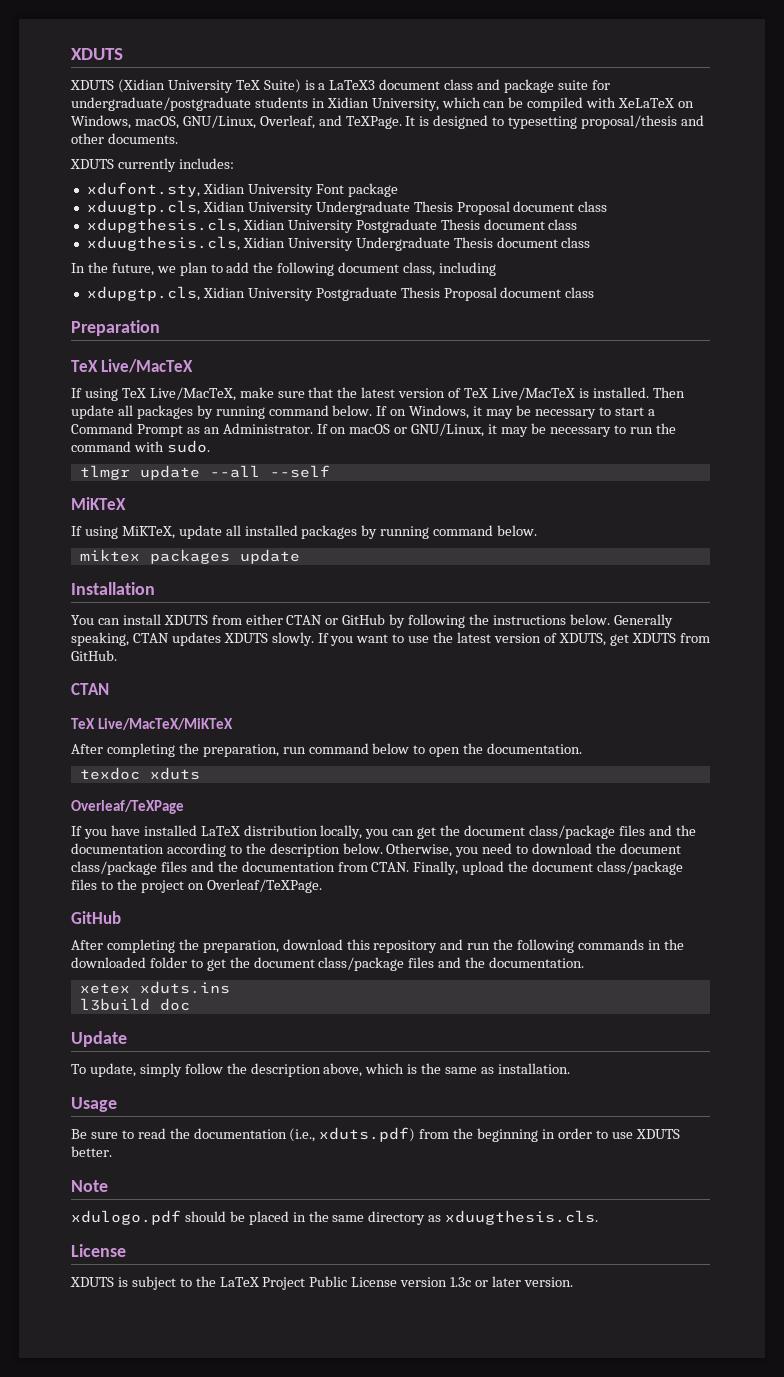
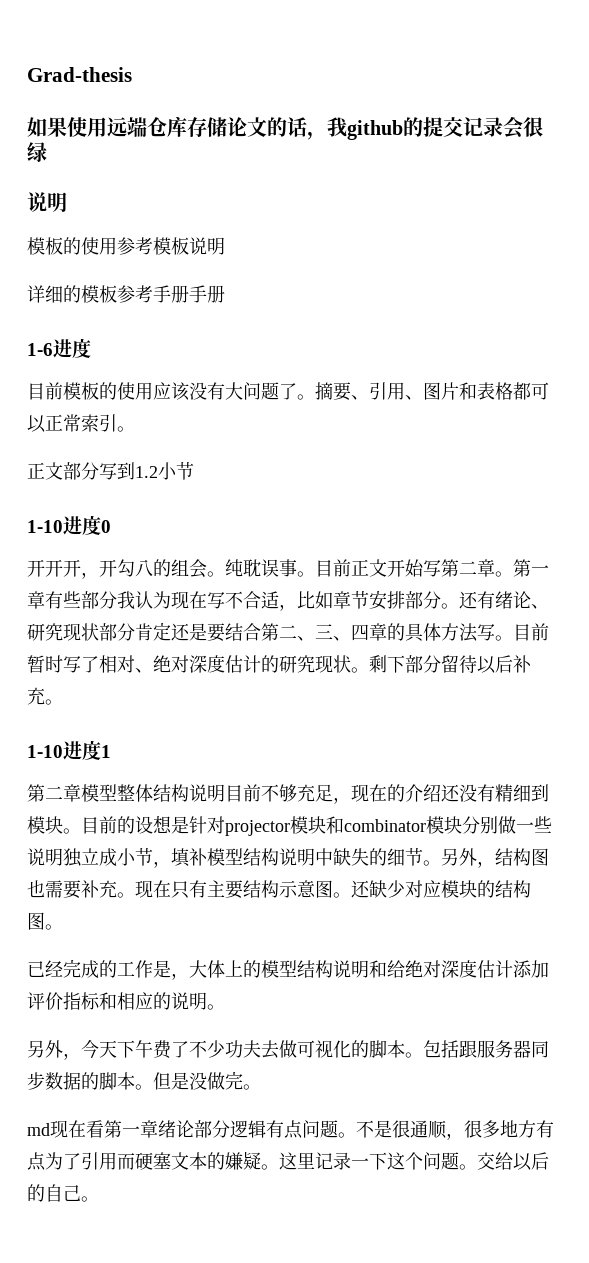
[71,48,123,60] [70,79,610,93] [71,97,695,111] [71,115,704,129] [71,133,178,144] [70,158,234,172] [86,182,398,197] [86,200,608,215] [86,218,578,233] [86,236,591,251] [71,262,497,276] [86,286,595,301] [71,320,160,336] [71,359,194,373] [71,387,685,401] [71,405,655,419] [71,423,676,437] [71,440,210,453] [79,465,330,480] [71,497,126,510] [71,525,538,539] [79,549,300,564] [71,582,155,595] [71,614,673,628] [71,632,710,646] [71,650,117,661] [71,683,109,695] [71,718,234,730] [71,743,583,757] [79,767,200,780] [71,800,184,814] [71,825,696,839] [71,843,681,857] [71,861,684,875] [71,879,322,893] [71,911,121,924] [71,939,684,953] [71,957,585,971] [79,981,230,994] [79,998,190,1011] [71,1031,127,1047] [71,1063,570,1077] [71,1097,117,1112] [71,1127,680,1142] [71,1146,112,1157] [71,1180,108,1192] [71,1210,599,1225] [71,1244,126,1257] [70,1276,573,1290] XDUTS // XDUTS (Xidian University TeX Suite) is a LaTeX3 document class and package suite for undergraduate/postgraduate students in Xidian University, which can be compiled with XeLaTeX on Windows, macOS, GNU/Linux, Overleaf, and TeXPage. It is designed to typesetting proposal/thesis and other documents. // XDUTS currently includes: // xdufont.sty, Xidian University Font package // xduugtp.cls, Xidian University Undergraduate Thesis Proposal document class // xdupgthesis.cls, Xidian University Postgraduate Thesis document class // xduugthesis.cls, Xidian University Undergraduate Thesis document class // In the future, we plan to add the following document class, including // xdupgtp.cls, Xidian University Postgraduate Thesis Proposal document class // Preparation // TeX Live/MacTeX // If using TeX Live/MacTeX, make sure that the latest version of TeX Live/MacTeX is installed. Then update all packages by running command below. If on Windows, it may be necessary to start a Command Prompt as an Administrator. If on macOS or GNU/Linux, it may be necessary to run the command with sudo. // tlmgr update --all --self // MiKTeX // If using MiKTeX, update all installed packages by running command below. // miktex packages update // Installation // You can install XDUTS from either CTAN or GitHub by following the instructions below. Generally speaking, CTAN updates XDUTS slowly. If you want to use the latest version of XDUTS, get XDUTS from GitHub. // CTAN // TeX Live/MacTeX/MiKTeX // After completing the preparation, run command below to open the documentation. // texdoc xduts // Overleaf/TeXPage // If you have installed LaTeX distribution locally, you can get the document class/package files and the documentation according to the description below. Otherwise, you need to download the document class/package files and the documentation from CTAN. Finally, upload the document class/package files to the project on Overleaf/TeXPage. // GitHub // After completing the preparation, download this repository and run the following commands in the downloaded folder to get the document class/package files and the documentation. // xetex xduts.ins // l3build doc // Update // To update, simply follow the description above, which is the same as installation. // Usage // Be sure to read the documentation (i.e., xduts.pdf) from the beginning in order to use XDUTS better. // Note // xdulogo.pdf should be placed in the same directory as xduugthesis.cls. // License // XDUTS is subject to the LaTeX Project Public License version 1.3c or later version. -> [27,67,132,82] [27,116,543,140] [27,142,47,162] [27,192,67,212] [27,237,225,255] [27,285,225,303] [27,338,91,358] [27,382,549,401] [27,414,135,433] [27,462,194,480] [27,515,111,535] [27,559,549,579] [27,590,549,611] [27,622,549,642] [27,655,531,674] [27,687,63,705] [27,740,111,760] [27,784,549,804] [27,815,552,836] [27,848,549,868] [27,880,531,899] [27,912,63,930] [27,959,549,980] [27,992,225,1010] [27,1040,549,1060] [27,1071,261,1090] [27,1120,554,1140] [27,1151,549,1171] [27,1184,99,1202] Grad-thesis // 如果使用远端仓库存储论文的话，我github的提交记录会很绿 // 说明 // 模板的使用参考模板说明 // 详细的模板参考手册手册 // 1-6进度 // 目前模板的使用应该没有大问题了。摘要、引用、图片和表格都可以正常索引。 // 正文部分写到1.2小节 // 1-10进度0 // 开开开，开勾八的组会。纯耽误事。目前正文开始写第二章。第一章有些部分我认为现在写不合适，比如章节安排部分。还有绪论、研究现状部分肯定还是要结合第二、三、四章的具体方法写。目前暂时写了相对、绝对深度估计的研究现状。剩下部分留待以后补充。 // 1-10进度1 // 第二章模型整体结构说明目前不够充足，现在的介绍还没有精细到模块。目前的设想是针对projector模块和combinator模块分别做一些说明独立成小节，填补模型结构说明中缺失的细节。另外，结构图也需要补充。现在只有主要结构示意图。还缺少对应模块的结构图。 // 已经完成的工作是，大体上的模型结构说明和给绝对深度估计添加评价指标和相应的说明。 // 另外，今天下午费了不少功夫去做可视化的脚本。包括跟服务器同步数据的脚本。但是没做完。 // md现在看第一章绪论部分逻辑有点问题。不是很通顺，很多地方有点为了引用而硬塞文本的嫌疑。这里记录一下这个问题。交给以后的自己。

